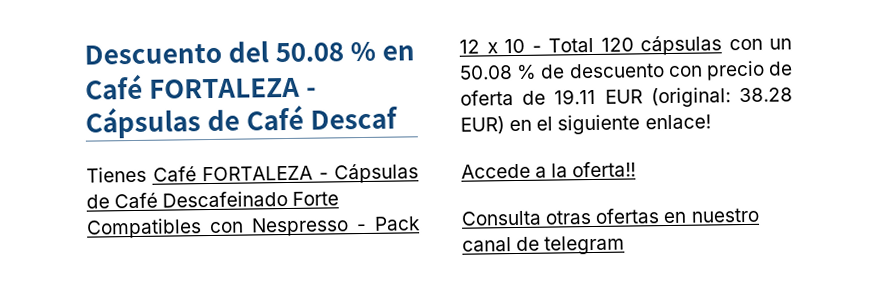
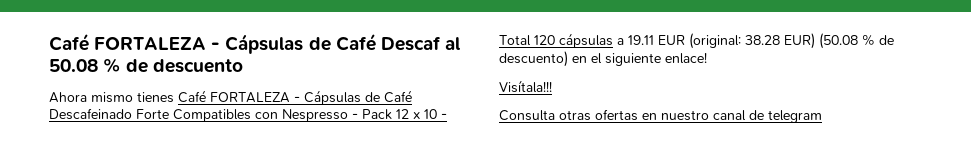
[84,40,416,65] Descuento del 50.08 % en -> (49, 42) none
[86,166,147,183] // Tienes -> [444,37,461,50] [49,58,244,73] [49,92,174,103] al 50.08 % de descuento // Ahora mismo tienes
[728,38,792,51] [459,60,793,81] [460,90,547,106] con un 50.08 % de descuento con precio de oferta de -> [617,38,624,45] a
(505, 125) none -> [819,33,894,49] [499,51,568,67] (50.08 % de descuento)
[461,161,637,179] Accede a la oferta!! -> [499,80,552,93] Visítala!!!

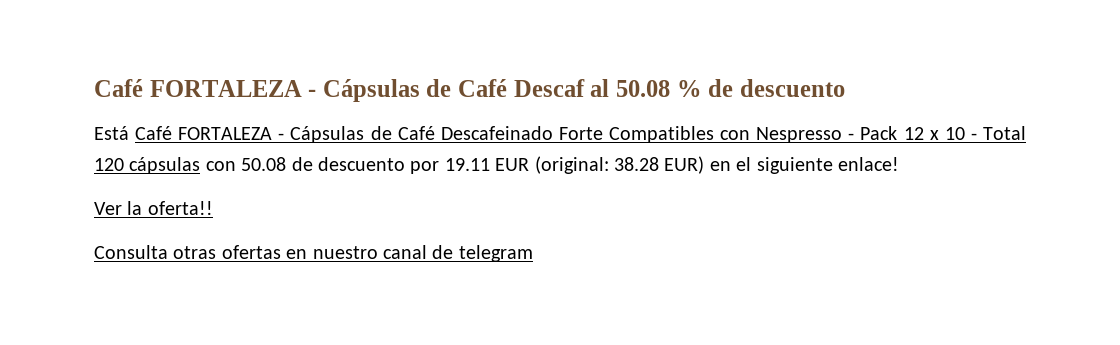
[49,92,174,103] Ahora mismo tienes -> [94,126,129,140] Está
[617,38,624,45] a -> [205,157,440,174] con 50.08 de descuento por
[819,33,894,49] [499,51,568,67] (50.08 % de descuento) -> (705, 165) none
[499,80,552,93] Visítala!!! -> [94,201,213,215] Ver la oferta!!

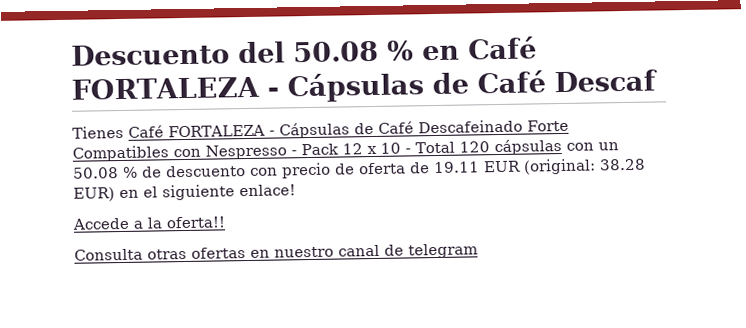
(94, 88) none -> [71,40,460,66] Descuento del 50.08 % en
[590,79,845,97] [94,126,129,140] al 50.08 % de descuento // Está -> [72,125,124,139] // Tienes
[241,157,440,174] 50.08 de descuento por -> [597,142,619,151] [73,162,430,179] un 50.08 % de descuento con precio de oferta de
[94,202,122,215] Ver -> [72,217,143,230] Accede a

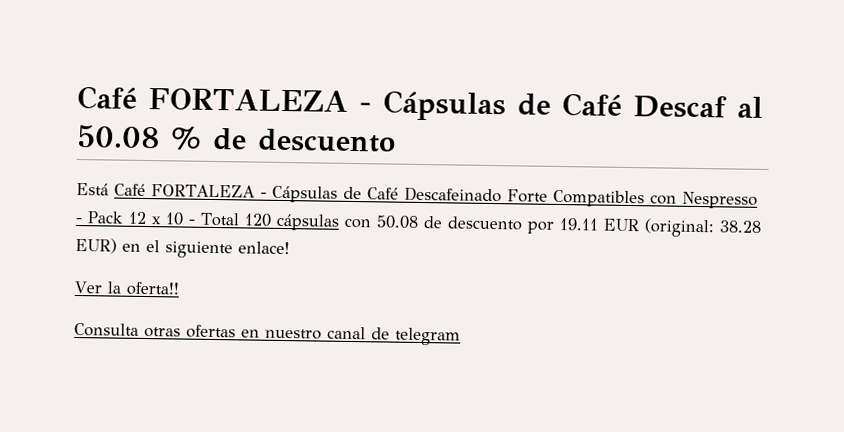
[71,40,460,66] Descuento del 50.08 % en -> (77, 98) none
[72,125,124,139] // Tienes -> [736,96,763,118] [76,124,396,153] [76,182,109,196] al 50.08 % de descuento // Está
[597,142,619,151] [73,162,430,179] un 50.08 % de descuento con precio de oferta de -> [375,215,554,234] 50.08 de descuento por
[72,217,143,230] Accede a -> [74,280,103,294] Ver

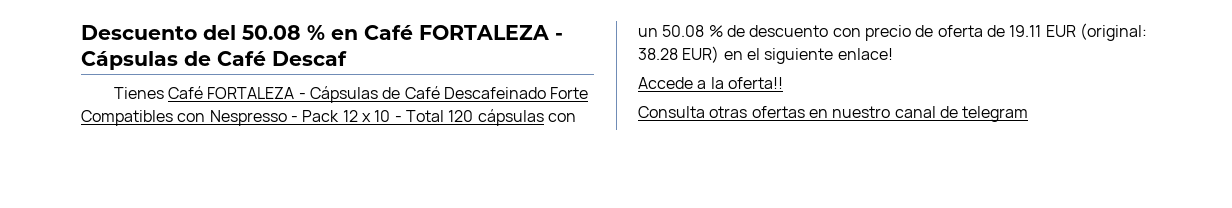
(77, 98) none -> [81,25,358,40] Descuento del 50.08 % en
[736,96,763,118] [76,124,396,153] [76,182,109,196] al 50.08 % de descuento // Está -> [113,87,164,99] // Tienes
[375,215,554,234] 50.08 de descuento por -> [638,25,1005,41] un 50.08 % de descuento con precio de oferta de
[74,280,103,294] Ver -> [638,77,707,89] Accede a

